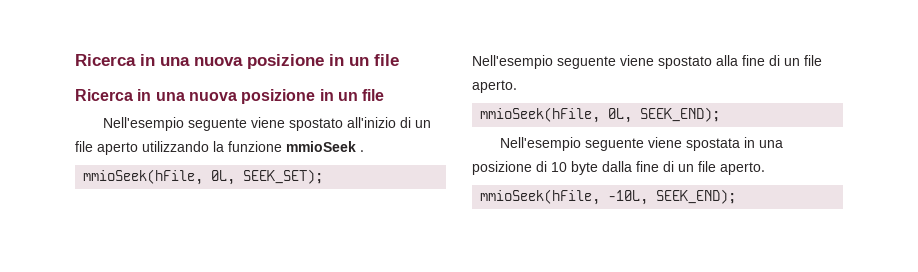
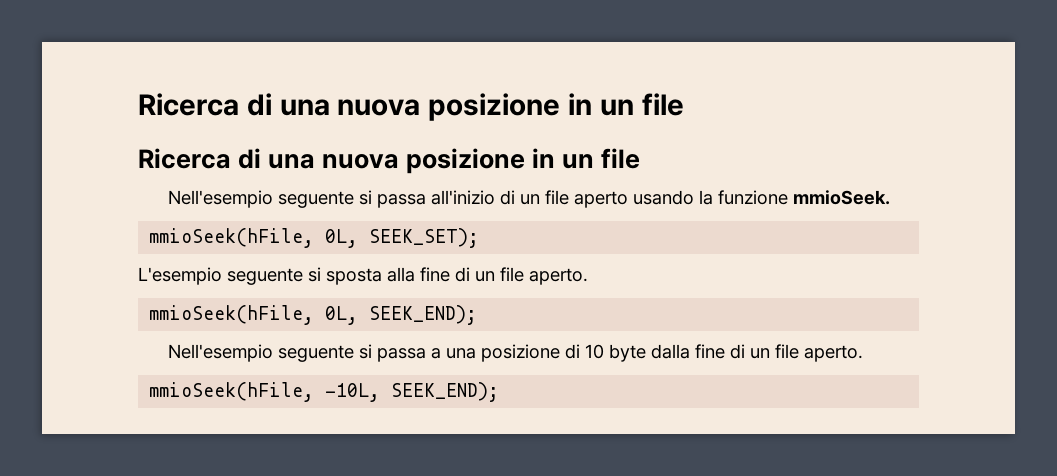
[75,54,155,66] Ricerca in -> [138,93,272,116] Ricerca di
[137,89,152,101] in -> [238,148,262,169] di
[251,117,344,131] viene spostato -> [358,190,426,208] si passa
[142,141,209,152] utilizzando -> [632,190,694,205] usando
[286,141,364,152] mmioSeek . -> [792,190,890,205] mmioSeek.
[472,55,712,69] Nell'esempio seguente viene spostato -> [138,267,382,285] L'esempio seguente si sposta
[648,137,756,151] viene spostata in -> [358,344,441,362] si passa a

